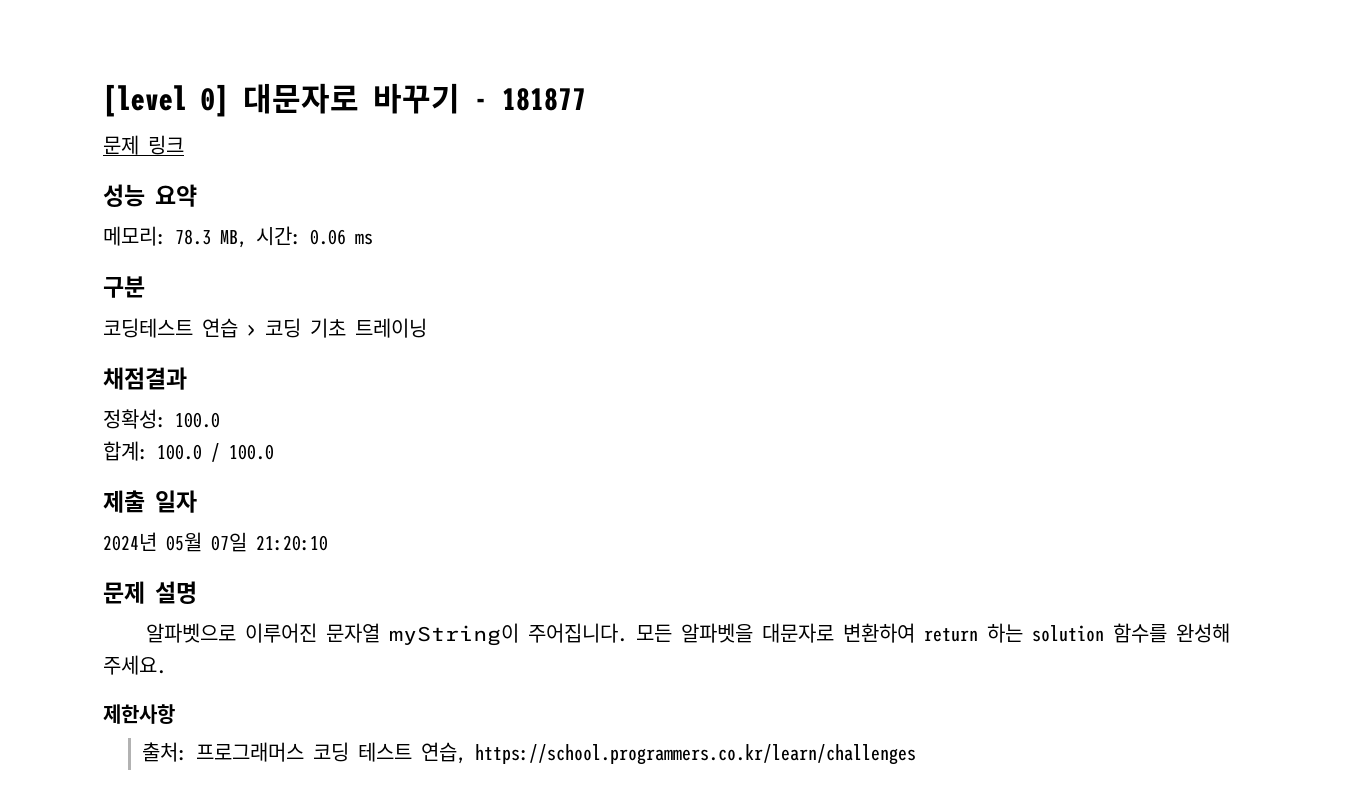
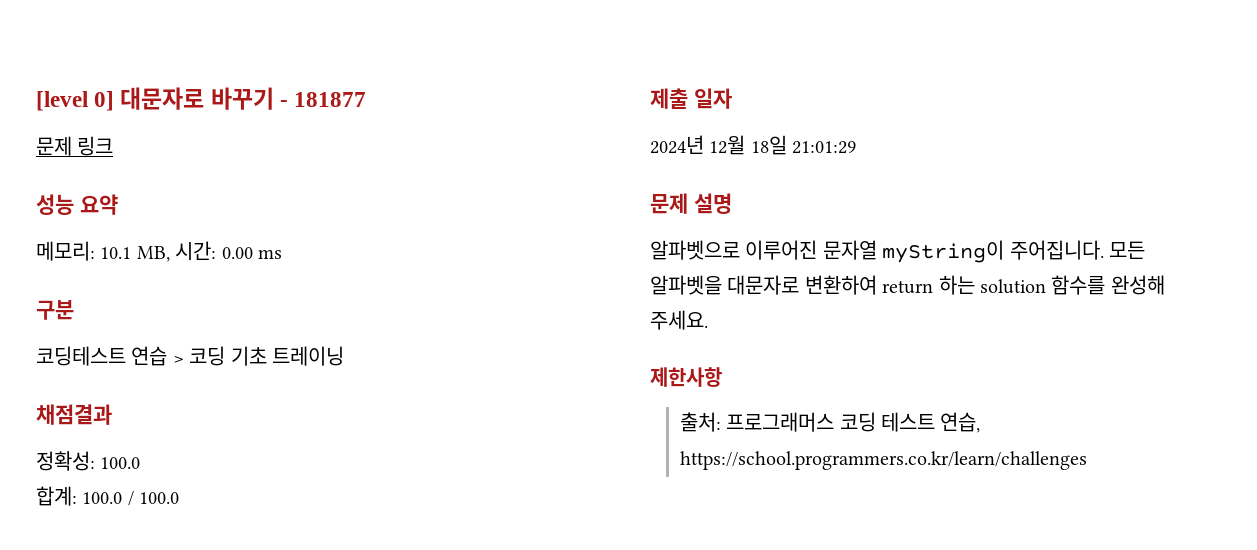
[175,229,211,245] 78.3 -> [100,247,132,259] 10.1
[310,229,346,245] 0.06 -> [221,247,253,259] 0.00
[166,532,328,552] 05월 07일 21:20:10 -> [709,135,857,155] 12월 18일 21:01:29

